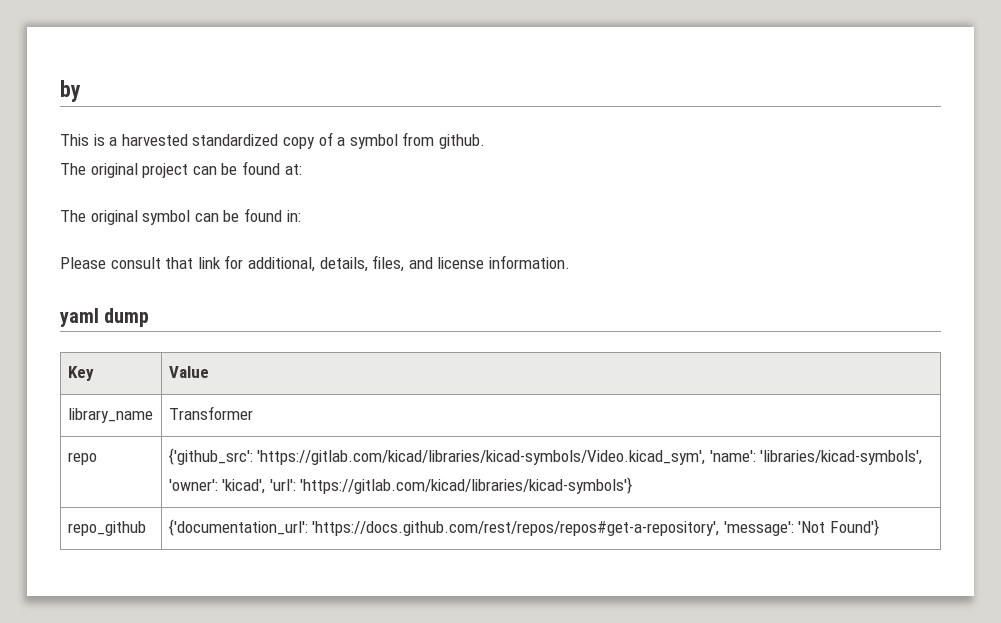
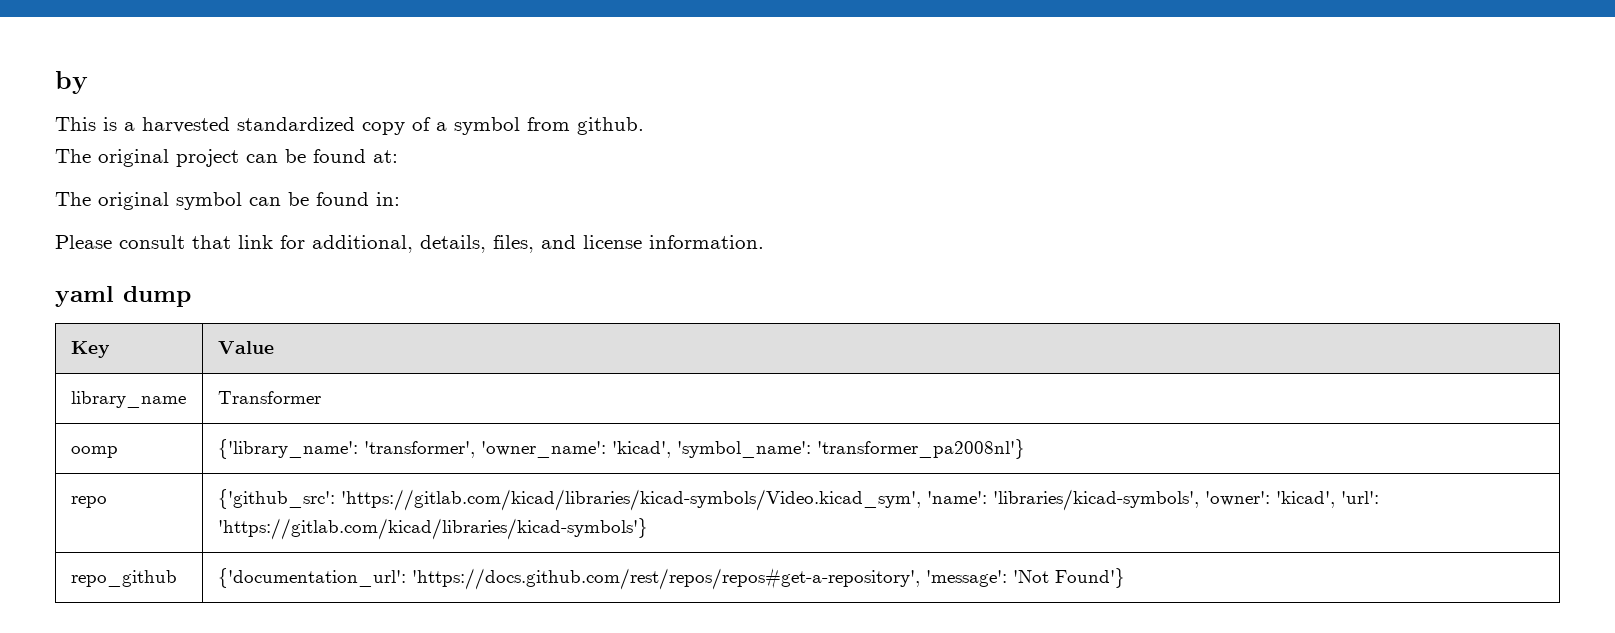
(253, 413) none -> [70,446,118,458] [217,439,1025,459] // oomp | {'library_name': 'transformer', 'owner_name': 'kicad', 'symbol_name': 'transformer_pa2008nl'}

